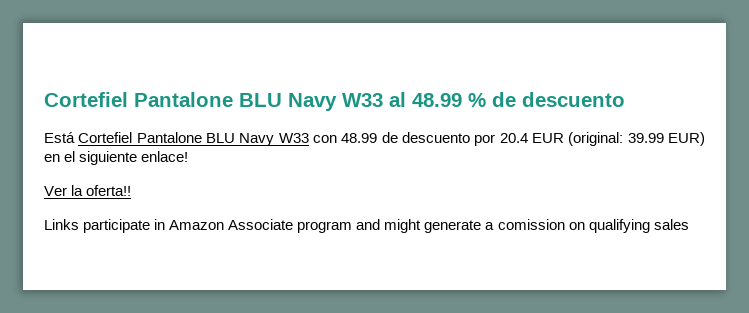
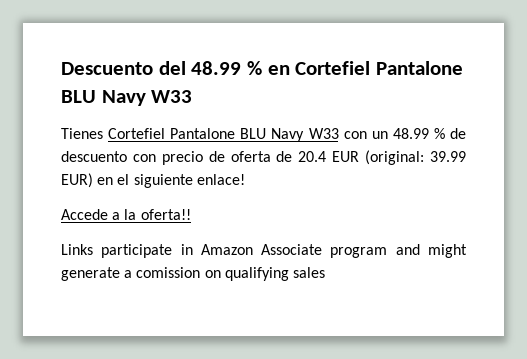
[44,92,625,111] [44,132,75,143] Cortefiel Pantalone BLU Navy W33 al 48.99 % de descuento // Está -> [61,61,464,75] [61,90,193,106] [61,128,103,139] Descuento del 48.99 % en Cortefiel Pantalone BLU Navy W33 // Tienes
[341,132,496,146] 48.99 de descuento por -> [371,128,467,139] [61,151,293,165] un 48.99 % de descuento con precio de oferta de
[44,186,67,196] Ver -> [61,209,121,220] Accede a

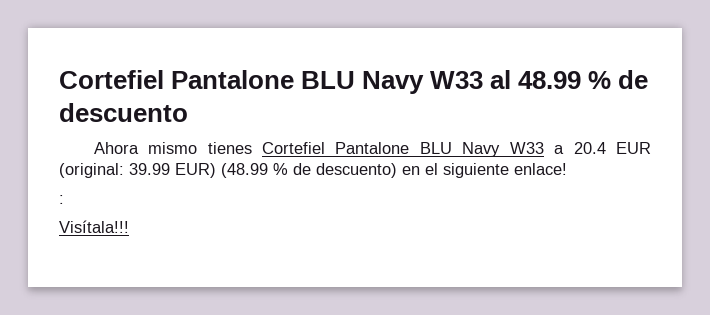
[61,61,464,75] [61,90,193,106] [61,128,467,142] [61,151,293,165] Descuento del 48.99 % en Cortefiel Pantalone BLU Navy W33 // Tienes Cortefiel Pantalone BLU Navy W33 con un 48.99 % de descuento con precio de oferta de -> [59,70,649,94] [59,103,188,122] [93,142,565,157] Cortefiel Pantalone BLU Navy W33 al 48.99 % de descuento // Ahora mismo tienes Cortefiel Pantalone BLU Navy W33 a
(93, 180) none -> [221,163,397,178] (48.99 % de descuento)
[61,209,191,220] [61,244,467,258] [61,267,325,281] Accede a la oferta!! // Links participate in Amazon Associate program and might generate a comission on qualifying sales -> [59,195,64,204] [59,220,129,233] : // Visítala!!!

